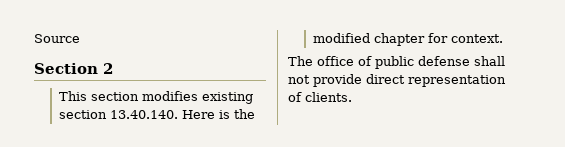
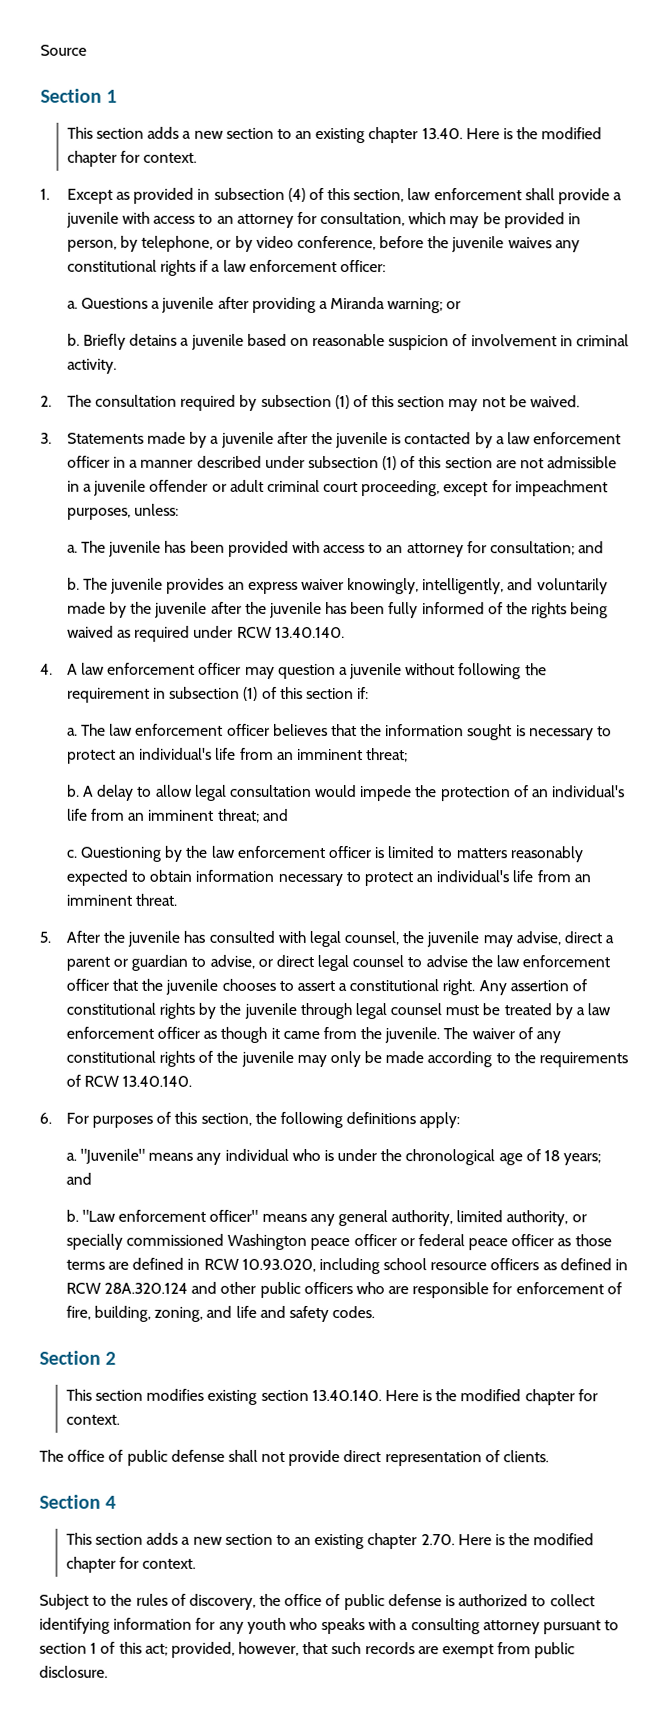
(80, 38) none -> [40,88,118,103] [66,126,603,144] [66,150,198,167] [40,187,623,205] [65,211,581,229] [66,235,580,253] [66,259,386,276] [66,296,462,314] [66,333,629,351] [66,358,117,374] [40,394,580,412] [40,431,622,449] [66,455,618,471] [66,479,608,497] [66,503,179,520] [66,540,605,558] [66,577,608,595] [66,601,609,619] [66,625,345,642] [40,662,547,680] [66,686,370,703] [66,723,612,741] [66,747,409,764] [66,784,626,802] [66,808,289,823] [65,845,584,863] [65,869,591,887] [65,893,177,906] [39,930,615,948] [65,954,611,972] [65,978,587,996] [65,1002,612,1020] [65,1026,561,1044] [65,1050,628,1068] [65,1074,193,1087] [39,1111,461,1129] [65,1148,602,1166] [65,1172,92,1185] [65,1209,587,1227] [65,1233,612,1251] [65,1257,628,1275] [65,1281,622,1299] [65,1305,376,1322] // Section 1 // This section adds a new section to an existing chapter 13.40. Here is the modified chapter for context. // 1. Except as provided in subsection (4) of this section, law enforcement shall provide a juvenile with access to an attorney for consultation, which may be provided in person, by telephone, or by video conference, before the juvenile waives any constitutional rights if a law enforcement officer: // a. Questions a juvenile after providing a Miranda warning; or // b. Briefly detains a juvenile based on reasonable suspicion of involvement in criminal activity. // 2. The consultation required by subsection (1) of this section may not be waived. // 3. Statements made by a juvenile after the juvenile is contacted by a law enforcement officer in a manner described under subsection (1) of this section are not admissible in a juvenile offender or adult criminal court proceeding, except for impeachment purposes, unless: // a. The juvenile has been provided with access to an attorney for consultation; and // b. The juvenile provides an express waiver knowingly, intelligently, and voluntarily made by the juvenile after the juvenile has been fully informed of the rights being waived as required under RCW 13.40.140. // 4. A law enforcement officer may question a juvenile without following the requirement in subsection (1) of this section if: // a. The law enforcement officer believes that the information sought is necessary to protect an individual's life from an imminent threat; // b. A delay to allow legal consultation would impede the protection of an individual's life from an imminent threat; and // c. Questioning by the law enforcement officer is limited to matters reasonably expected to obtain information necessary to protect an individual's life from an imminent threat. // 5. After the juvenile has consulted with legal counsel, the juvenile may advise, direct a parent or guardian to advise, or direct legal counsel to advise the law enforcement officer that the juvenile chooses to assert a constitutional right. Any assertion of constitutional rights by the juvenile through legal counsel must be treated by a law enforcement officer as though it came from the juvenile. The waiver of any constitutional rights of the juvenile may only be made according to the requirements of RCW 13.40.140. // 6. For purposes of this section, the following definitions apply: // a. "Juvenile" means any individual who is under the chronological age of 18 years; and // b. "Law enforcement officer" means any general authority, limited authority, or specially commissioned Washington peace officer or federal peace officer as those terms are defined in RCW 10.93.020, including school resource officers as defined in RCW 28A.320.124 and other public officers who are responsible for enforcement of fire, building, zoning, and life and safety codes.
(352, 97) none -> [39,1494,117,1509] [65,1532,595,1550] [65,1556,197,1573] [39,1593,595,1611] [39,1617,620,1635] [39,1641,576,1659] [39,1665,108,1678] // Section 4 // This section adds a new section to an existing chapter 2.70. Here is the modified chapter for context. // Subject to the rules of discovery, the office of public defense is authorized to collect identifying information for any youth who speaks with a consulting attorney pursuant to section 1 of this act; provided, however, that such records are exempt from public disclosure.

